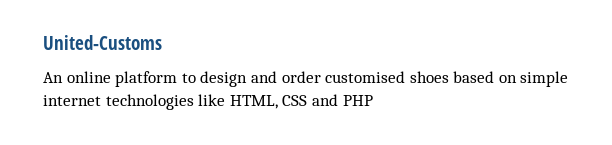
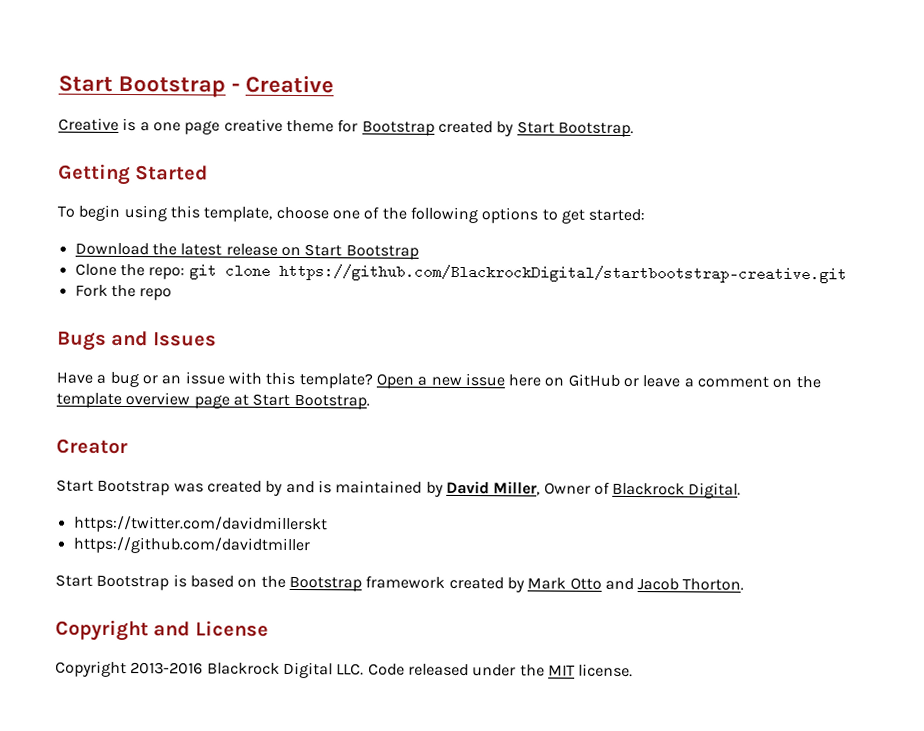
[43,35,162,50] [43,71,569,87] [43,94,373,110] United-Customs // An online platform to design and order customised shoes based on simple internet technologies like HTML, CSS and PHP -> [58,75,335,98] [58,117,634,138] [58,163,209,186] [57,204,646,224] [74,242,419,260] [74,263,847,284] [74,284,173,301] [57,330,217,351] [56,371,821,389] [56,392,370,410] [56,438,128,455] [56,479,742,499] [73,515,328,534] [72,536,310,555] [55,574,745,593] [55,619,269,642] [55,660,634,679] Start Bootstrap - Creative // Creative is a one page creative theme for Bootstrap created by Start Bootstrap. // Getting Started // To begin using this template, choose one of the following options to get started: // Download the latest release on Start Bootstrap // Clone the repo: git clone https://github.com/BlackrockDigital/startbootstrap-creative.git // Fork the repo // Bugs and Issues // Have a bug or an issue with this template? Open a new issue here on GitHub or leave a comment on the template overview page at Start Bootstrap. // Creator // Start Bootstrap was created by and is maintained by David Miller, Owner of Blackrock Digital. // https://twitter.com/davidmillerskt // https://github.com/davidtmiller // Start Bootstrap is based on the Bootstrap framework created by Mark Otto and Jacob Thorton. // Copyright and License // Copyright 2013-2016 Blackrock Digital LLC. Code released under the MIT license.

